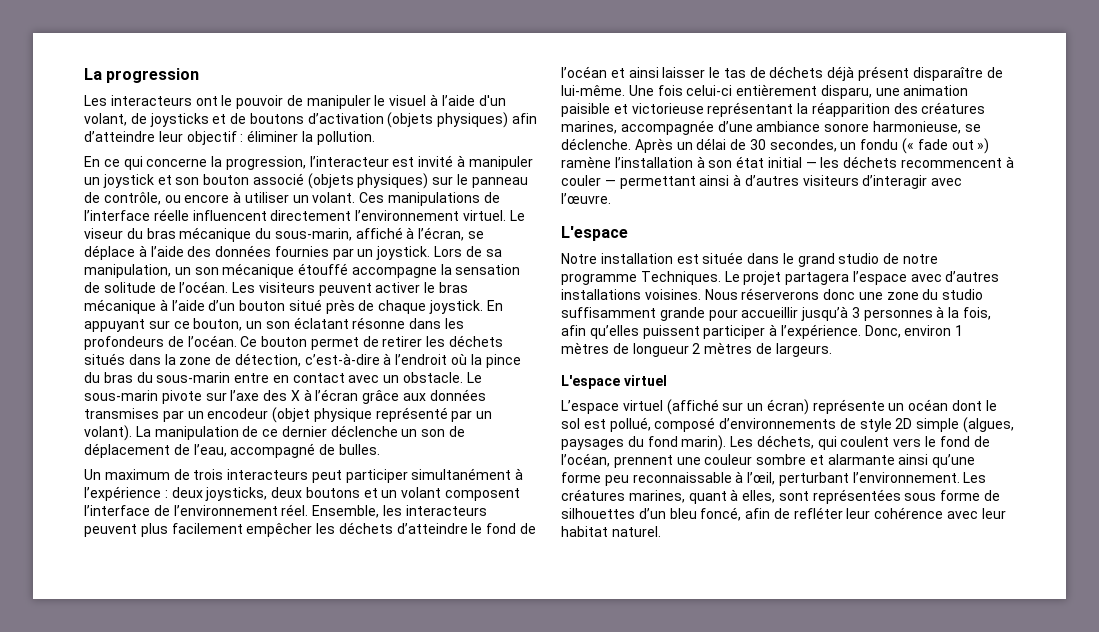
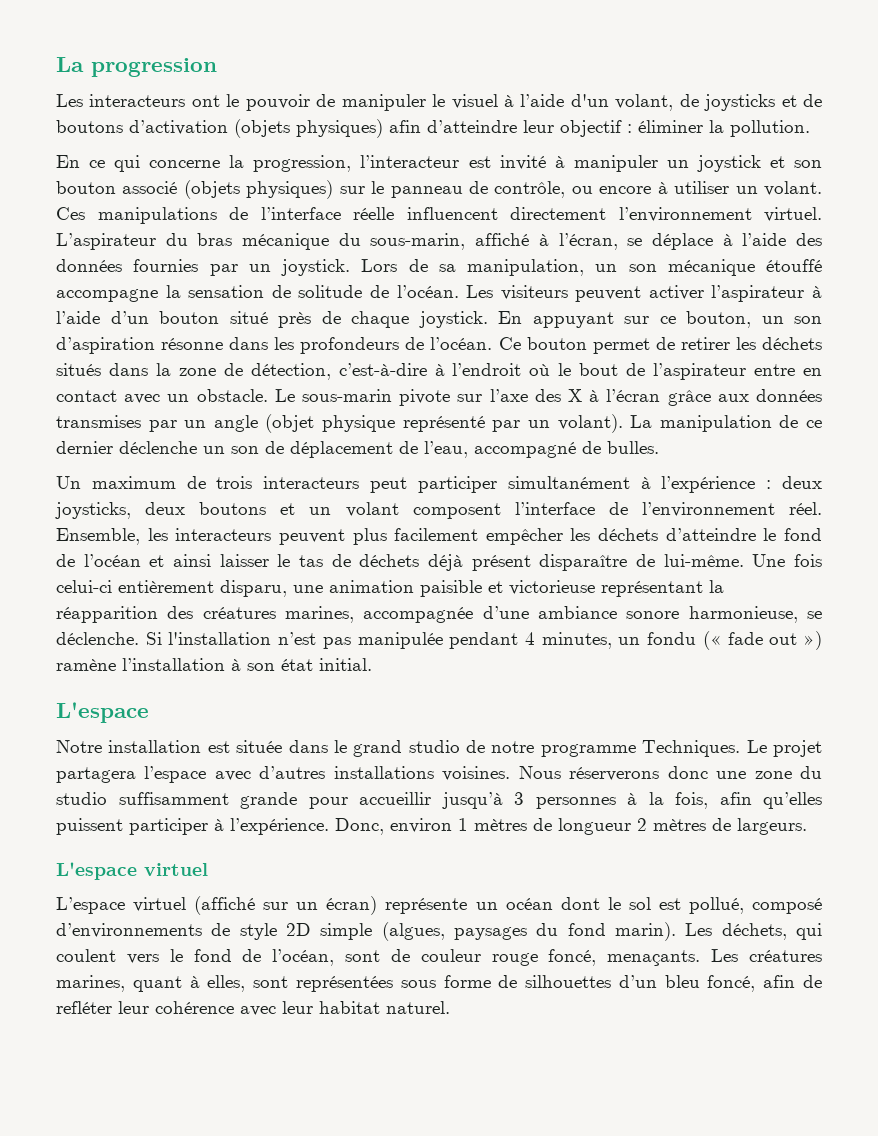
[509,210,525,221] [84,228,123,239] Le viseur -> [56,233,156,250] L’aspirateur
[424,282,469,293] [84,299,156,314] le bras mécanique -> [711,285,805,302] l’aspirateur
[293,317,349,329] éclatant -> [56,337,155,354] d’aspiration
[470,354,521,368] [84,372,231,383] la pince du bras du sous-marin -> [558,363,747,380] le bout de l’aspirateur
[207,408,269,419] encodeur -> [213,415,258,432] angle
[634,138,837,153] Après un délai de 30 secondes, -> [145,632,612,649] Si l'installation n’est pas manipulée pendant 4 minutes,
[767,156,1014,168] [561,174,963,189] [561,193,611,204] initial — les déchets recommencent à couler — permettant ainsi à d’autres visiteurs d’interagir avec l’œuvre. -> [319,658,372,671] initial.
[613,454,976,468] [561,471,960,486] prennent une couleur sombre et alarmante ainsi qu’une forme peu reconnaissable à l’œil, perturbant l’environnement. -> [345,949,701,966] sont de couleur rouge foncé, menaçants.

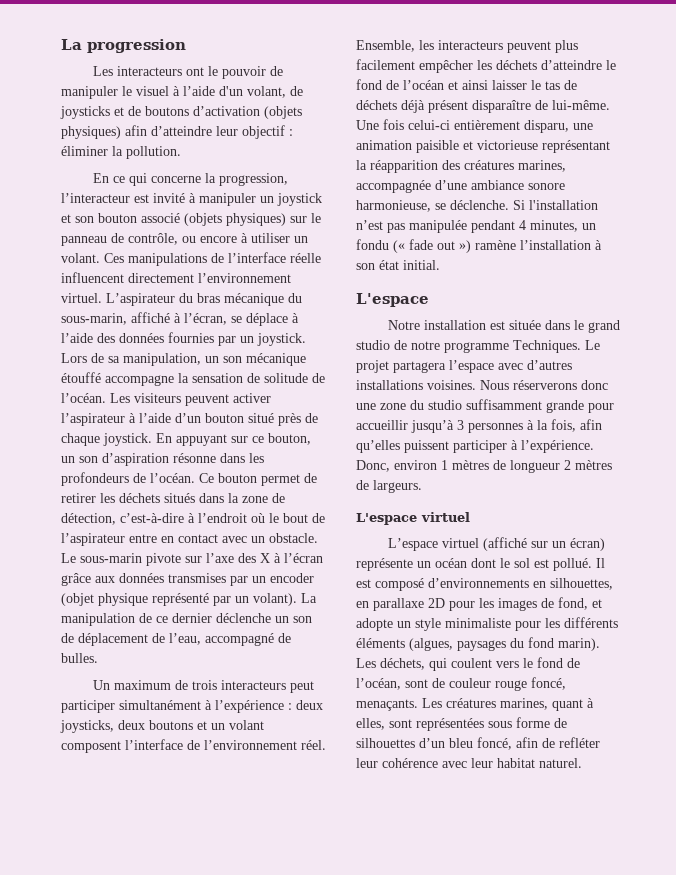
[213,415,258,432] angle -> [270,573,314,583] encoder
[688,897,822,914] [56,923,373,940] pollué, composé d’environnements de style 2D simple -> [553,558,605,571] [356,578,613,591] [356,597,602,611] [356,617,618,631] [356,638,405,648] pollué. Il est composé d’environnements en silhouettes, en parallaxe 2D pour les images de fond, et adopte un style minimaliste pour les différents éléments

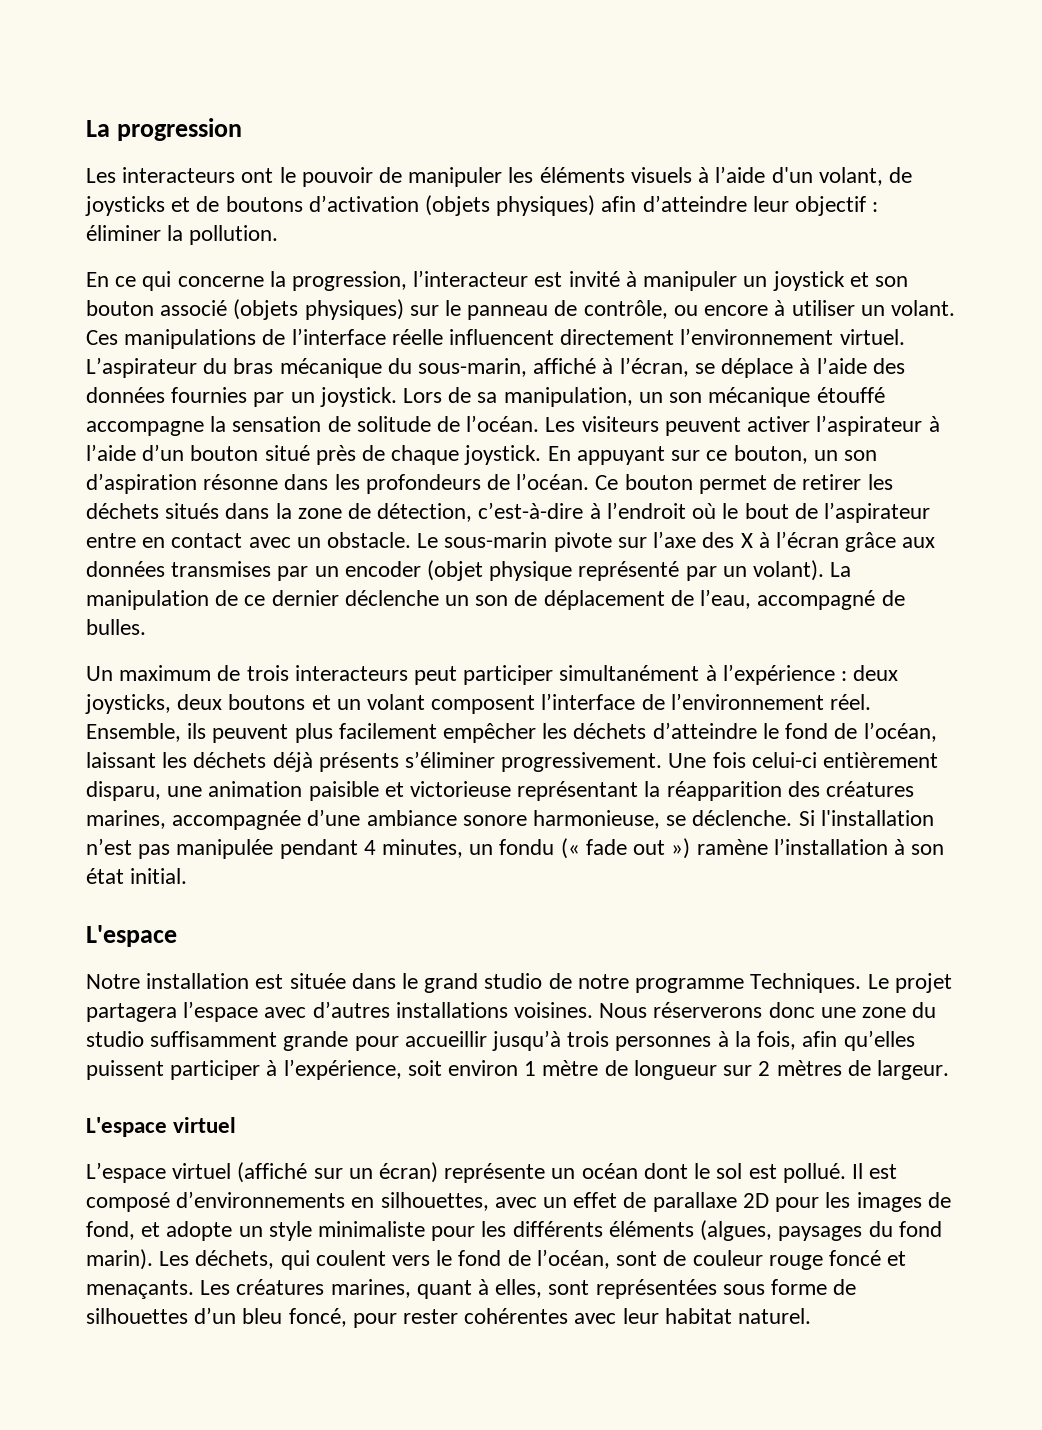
[122,86,169,96] le visuel -> [508,167,692,183] les éléments visuels
[419,40,503,50] les interacteurs -> [187,723,207,739] ils
[403,80,577,90] [356,100,610,113] l’océan et ainsi laisser le tas de déchets déjà présent disparaître de lui-même. -> [863,722,937,742] [86,751,663,772] l’océan, laissant les déchets déjà présents s’éliminer progressivement.
[457,420,464,430] 3 -> [567,1031,610,1047] trois
[521,440,594,453] [356,460,390,472] l’expérience. Donc, -> [283,1059,442,1080] l’expérience, soit
[452,460,489,470] mètres -> [542,1060,599,1076] mètre
(560, 466) none -> [723,1065,753,1076] sur
[373,480,422,493] largeurs. -> [876,1060,949,1080] largeur.
[356,601,369,608] en -> [494,1192,647,1208] avec un effet de
[531,677,566,690] foncé, -> [828,1250,907,1266] foncé et
[516,737,600,748] [356,758,438,768] afin de refléter leur cohérence -> [352,1308,569,1328] pour rester cohérentes

